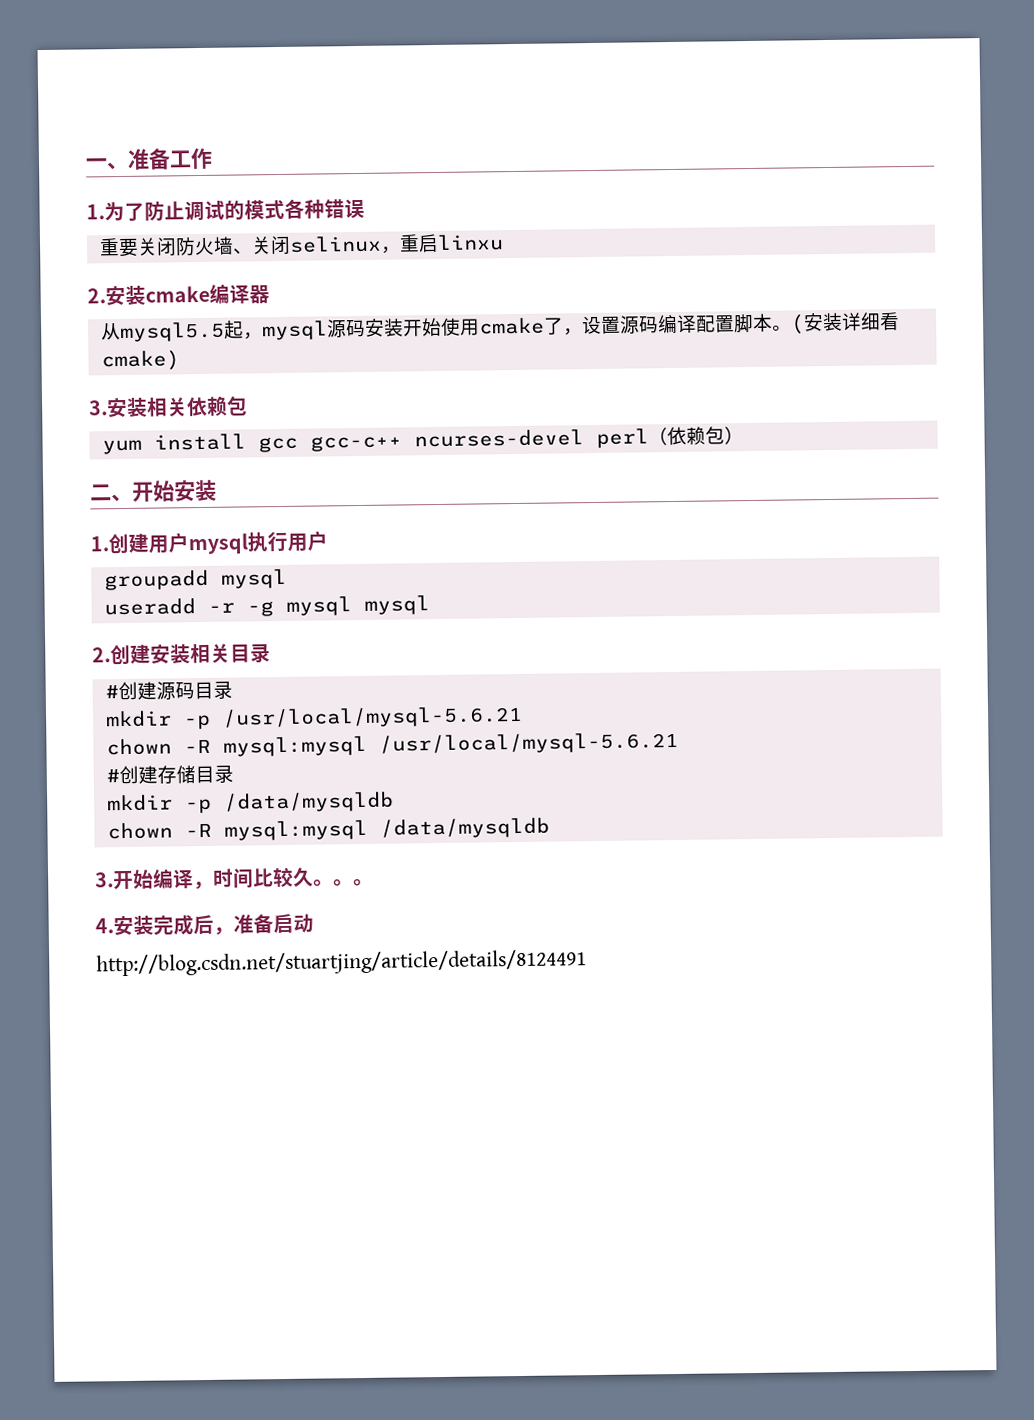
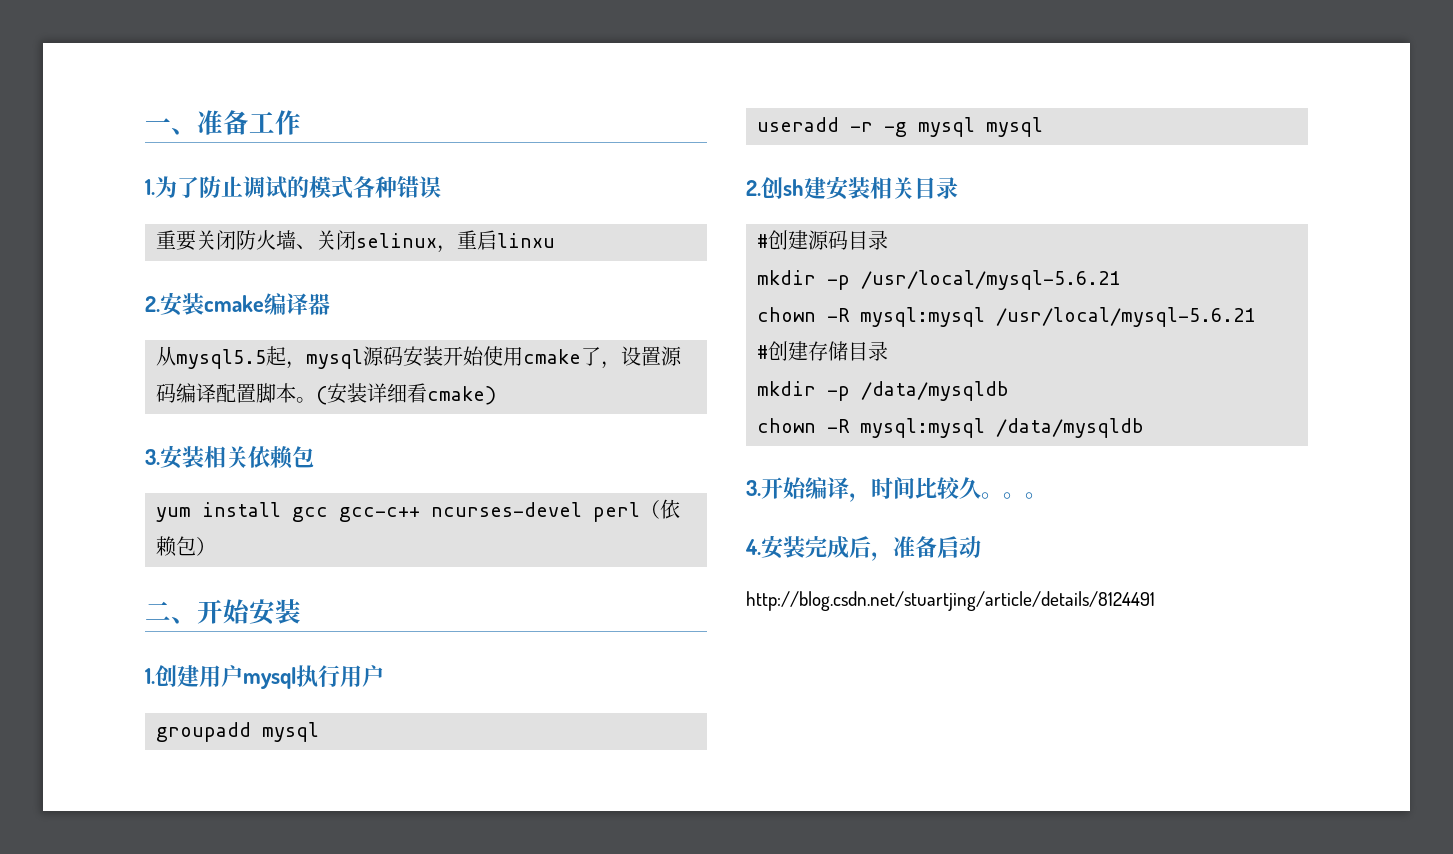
(131, 654) none -> [783,179,804,196] sh

